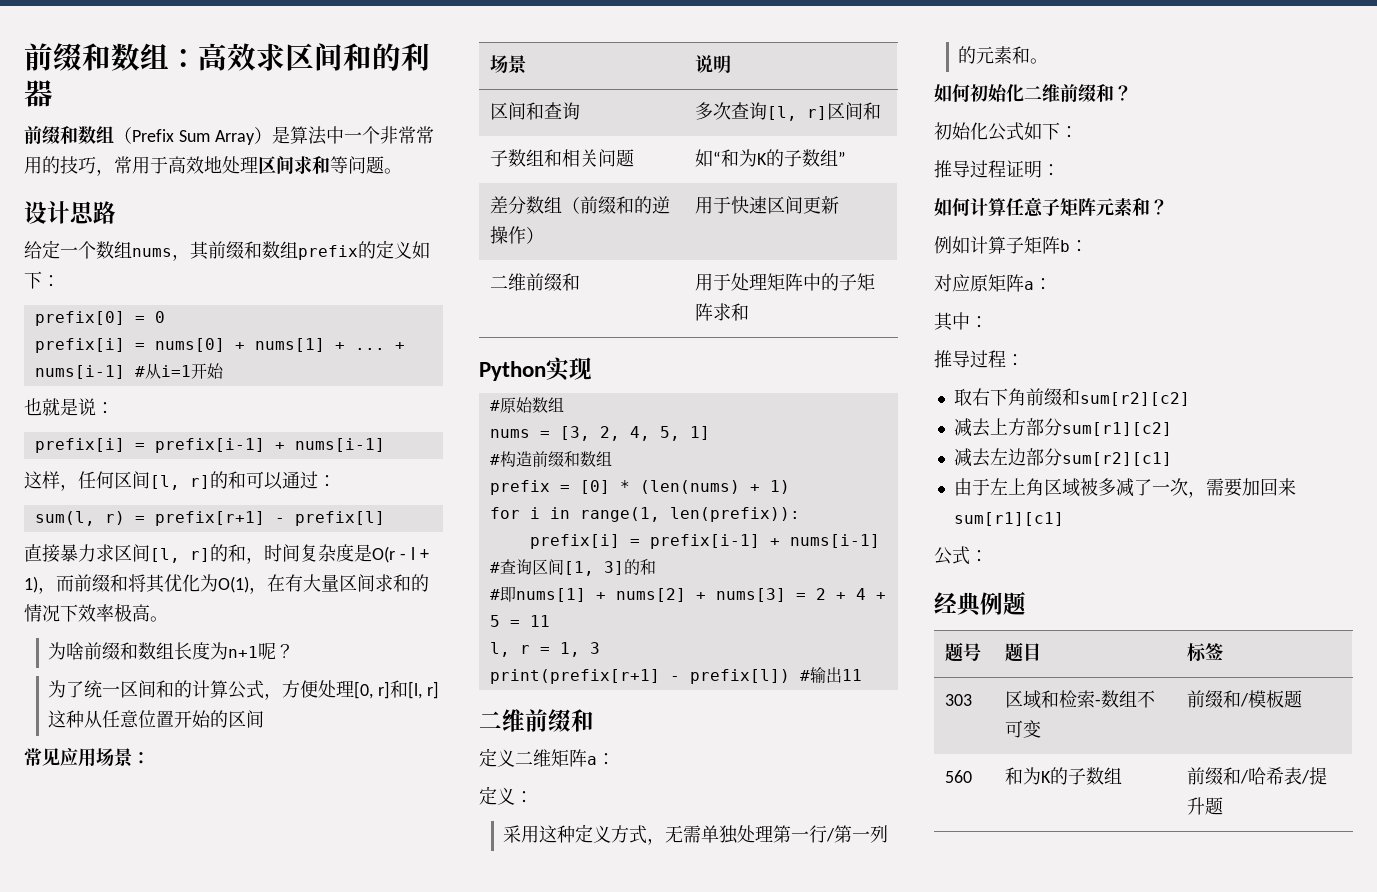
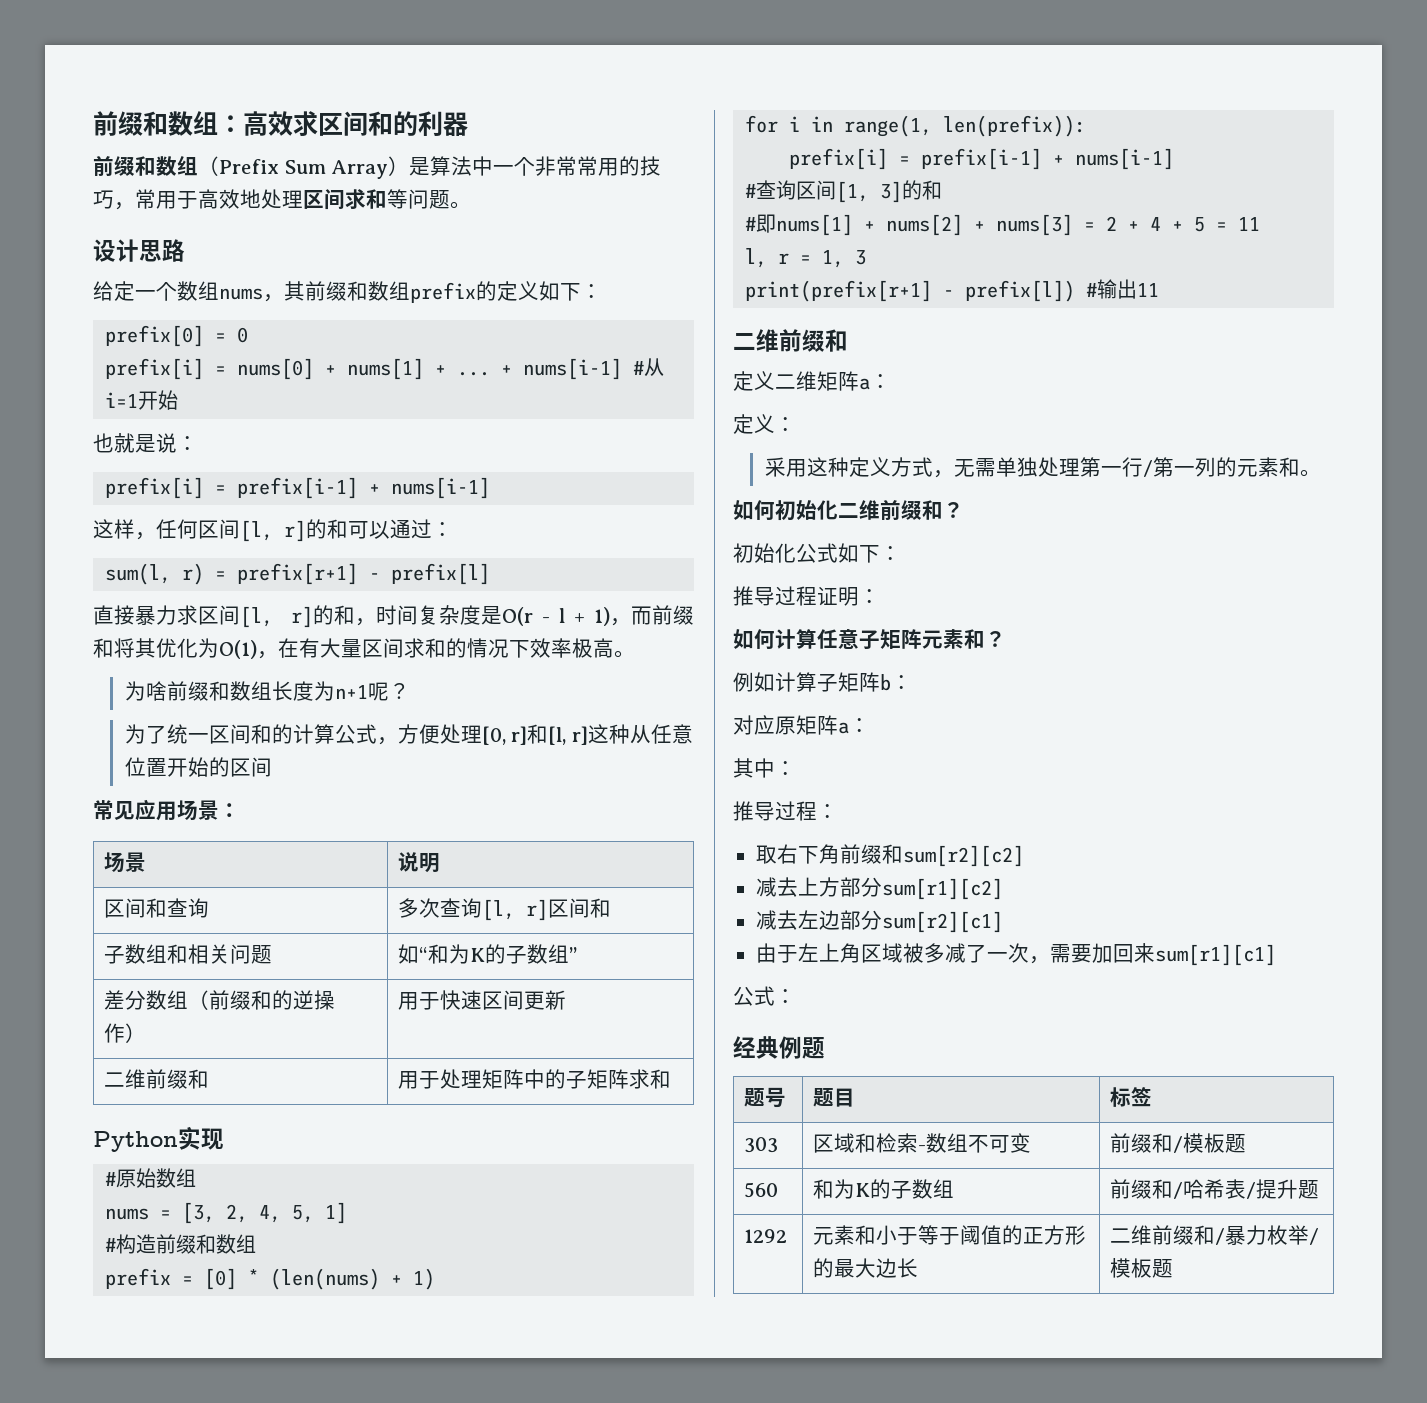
(1224, 806) none -> [744,1229,788,1243] [813,1225,1087,1245] [813,1258,919,1278] [1110,1225,1320,1245] [1110,1258,1174,1278] // 1292 | 元素和小于等于阈值的正方形的最大边长 | 二维前缀和/暴力枚举/模板题

